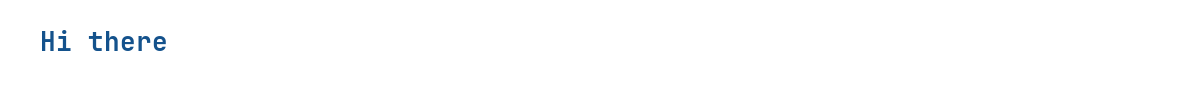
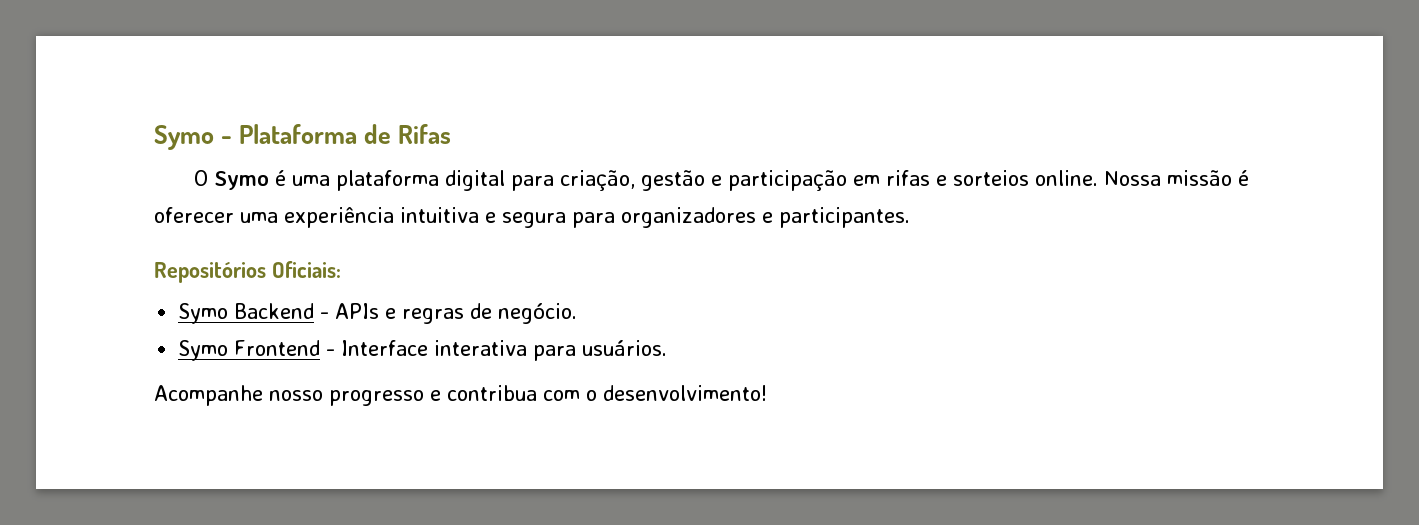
[40,30,168,51] Hi there -> [154,124,452,150] [193,170,1249,191] [154,207,910,228] [154,261,341,283] [178,303,578,324] [178,340,668,361] [154,385,767,406] Symo - Plataforma de Rifas // O Symo é uma plataforma digital para criação, gestão e participação em rifas e sorteios online. Nossa missão é oferecer uma experiência intuitiva e segura para organizadores e participantes. // Repositórios Oficiais: // Symo Backend - APIs e regras de negócio. // Symo Frontend - Interface interativa para usuários. // Acompanhe nosso progresso e contribua com o desenvolvimento!

